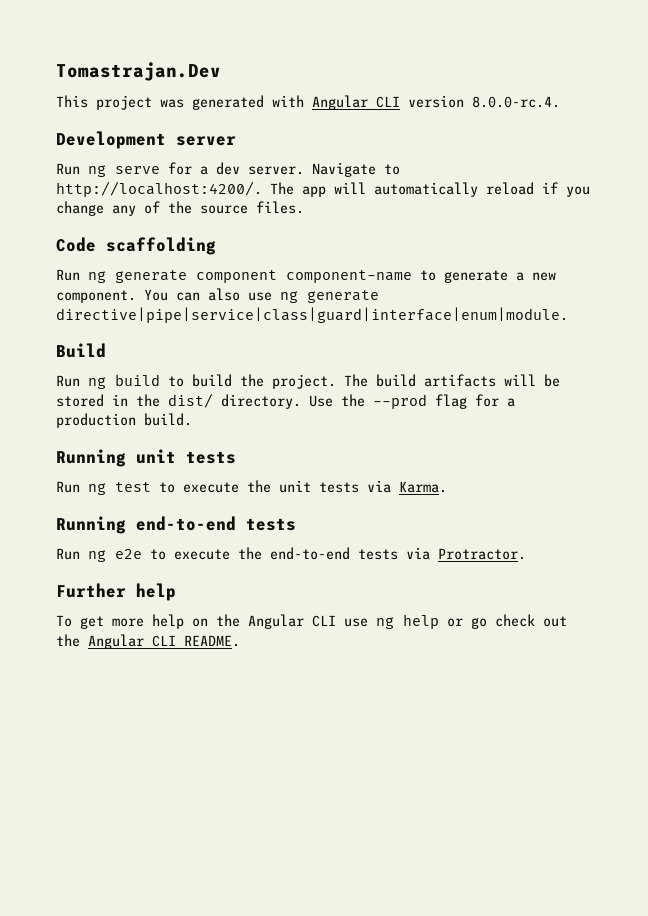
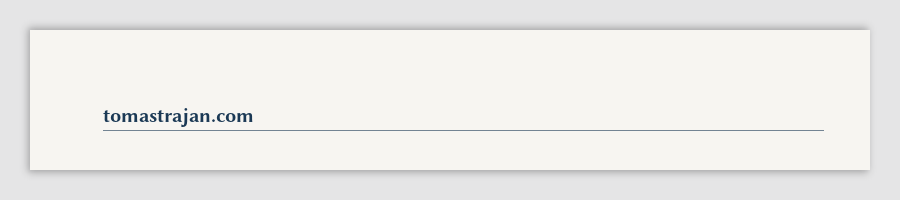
[56,62,221,81] [56,95,560,110] [56,131,236,149] [56,162,400,177] [56,181,590,197] [56,201,304,216] [56,237,216,255] [56,269,556,283] [56,288,379,303] [56,307,568,323] [56,343,106,358] [56,374,560,389] [56,393,515,409] [56,413,192,428] [56,449,236,467] [56,480,447,495] [56,516,296,534] [56,547,526,562] [56,583,176,601] [56,614,567,629] [56,634,240,649] Tomastrajan.Dev // This project was generated with Angular CLI version 8.0.0-rc.4. // Development server // Run ng serve for a dev server. Navigate to http://localhost:4200/. The app will automatically reload if you change any of the source files. // Code scaffolding // Run ng generate component component-name to generate a new component. You can also use ng generate directive|pipe|service|class|guard|interface|enum|module. // Build // Run ng build to build the project. The build artifacts will be stored in the dist/ directory. Use the --prod flag for a production build. // Running unit tests // Run ng test to execute the unit tests via Karma. // Running end-to-end tests // Run ng e2e to execute the end-to-end tests via Protractor. // Further help // To get more help on the Angular CLI use ng help or go check out the Angular CLI README. -> [103,108,254,127] tomastrajan.com

